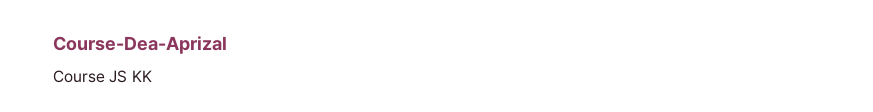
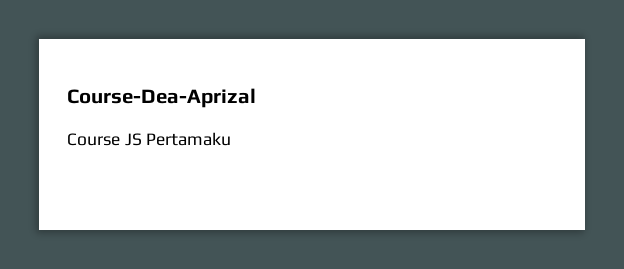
[131,70,152,82] KK -> [146,132,232,146] Pertamaku

